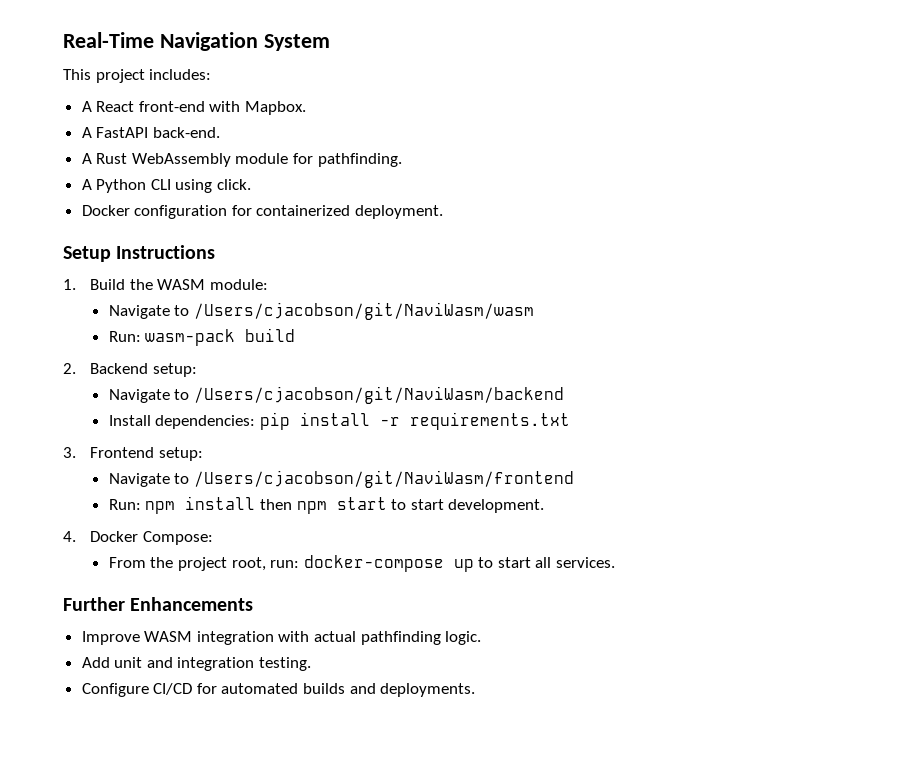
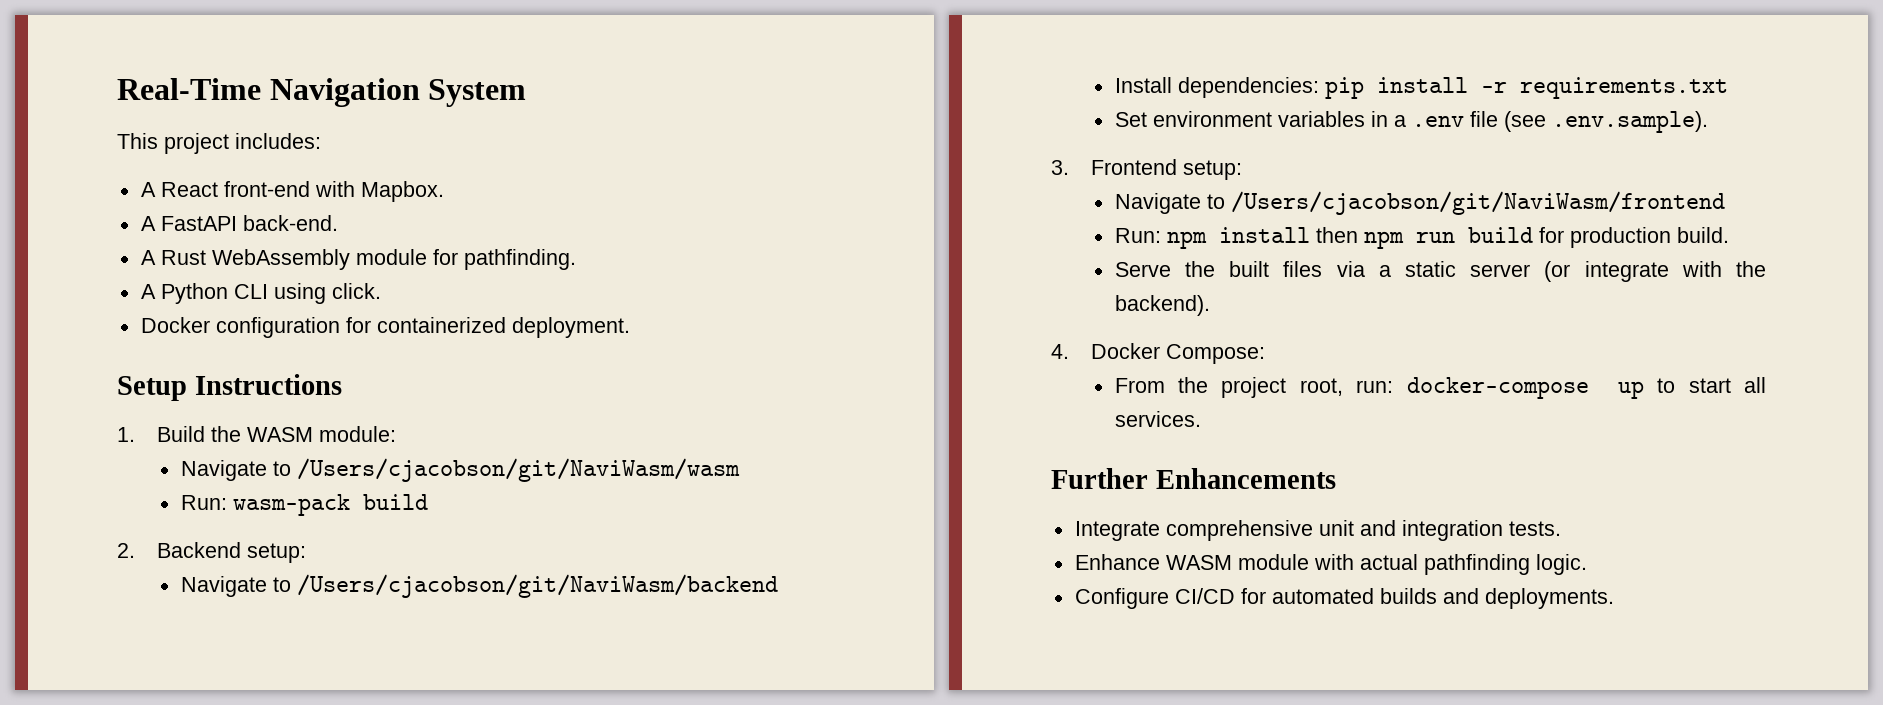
(570, 421) none -> [1114,111,1708,133] // Set environment variables in a .env file (see .env.sample).
[336,497,545,513] start to start development. -> [1415,227,1729,248] [1114,261,1766,282] [1114,295,1210,316] run build for production build. // Serve the built files via a static server (or integrate with the backend).
[81,631,274,645] Improve WASM integration -> [1074,520,1561,541] [1074,554,1309,570] Integrate comprehensive unit and integration tests. // Enhance WASM module
[81,657,312,671] // Add unit and integration testing. -> (1587, 564) none

